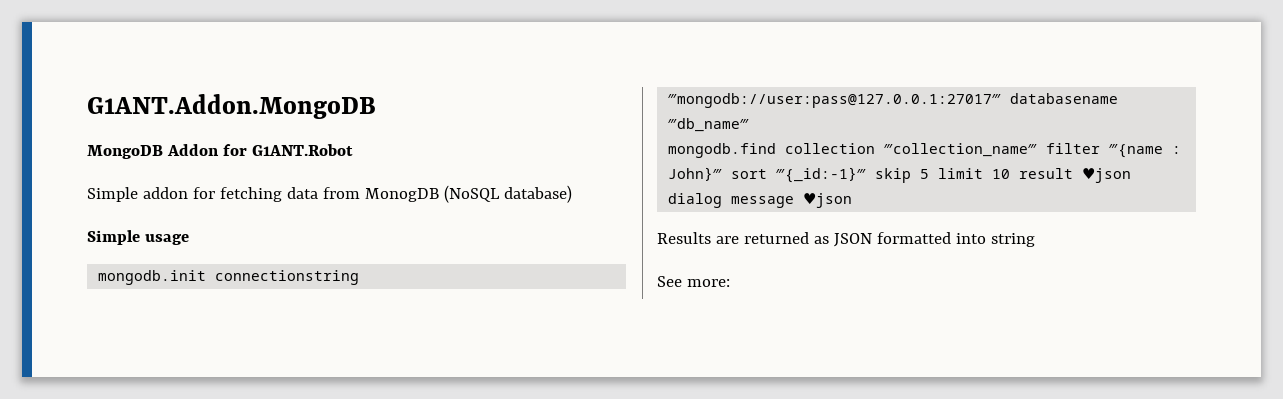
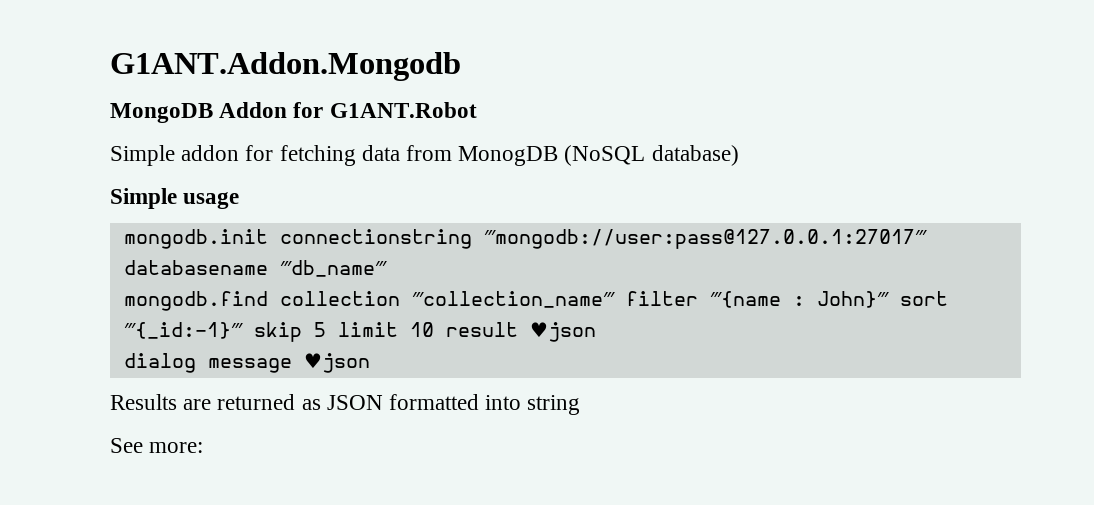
[87,94,376,119] G1ANT.Addon.MongoDB -> [110,52,461,81] G1ANT.Addon.Mongodb

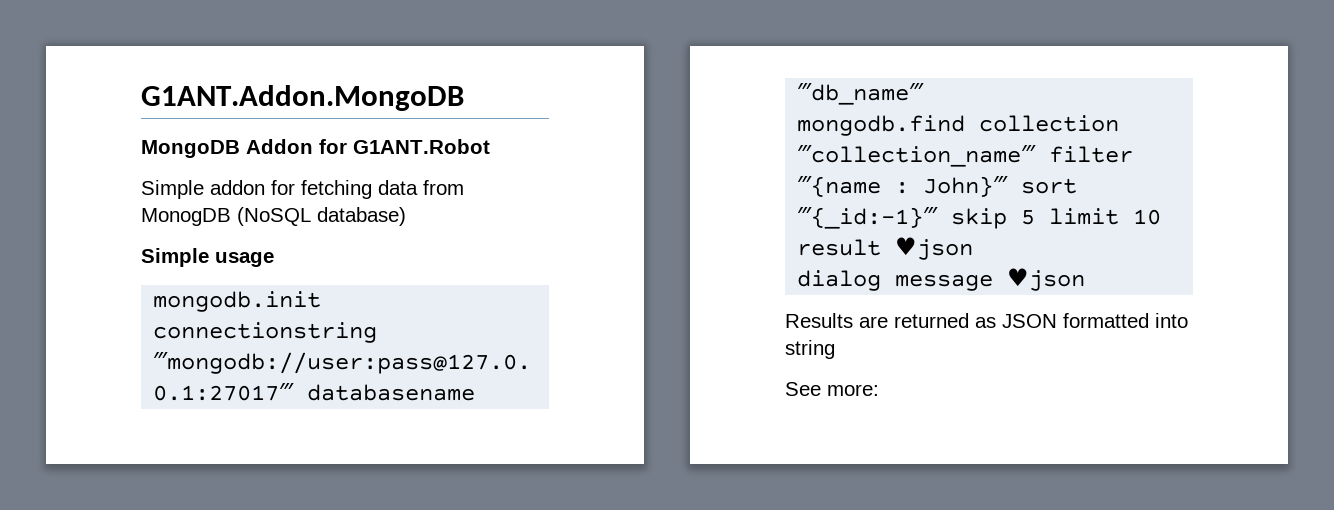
[110,52,461,81] G1ANT.Addon.Mongodb -> [141,85,464,111] G1ANT.Addon.MongoDB

